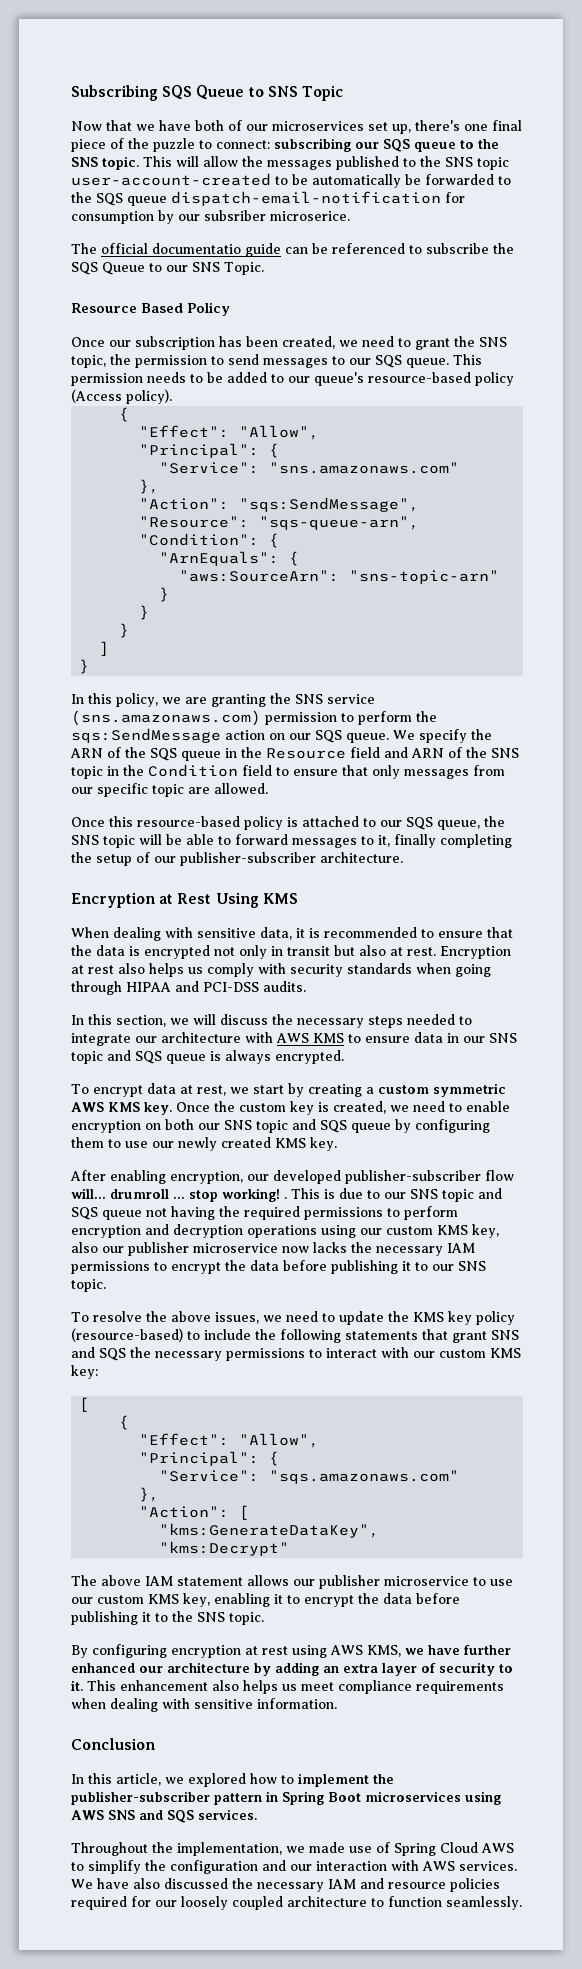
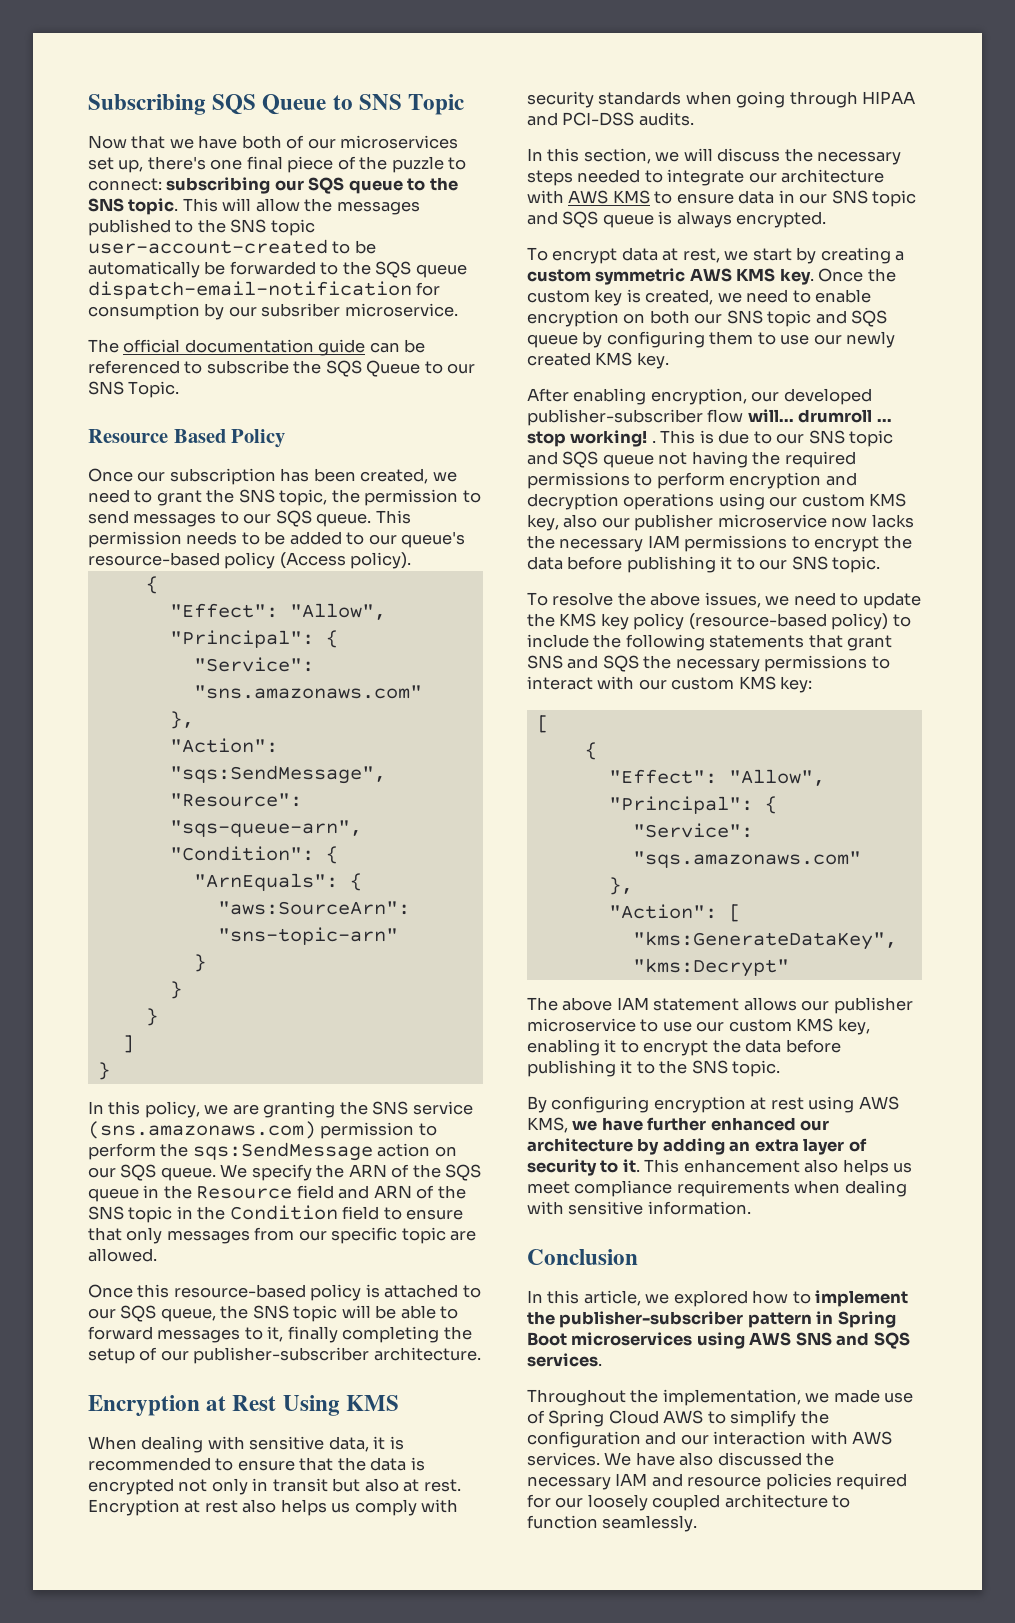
[270,211,350,221] microserice. -> [344,303,458,317] microservice.
[152,243,241,254] documentatio -> [184,339,314,353] documentation
[71,1328,183,1342] (resource-based) -> [688,613,889,630] (resource-based policy)

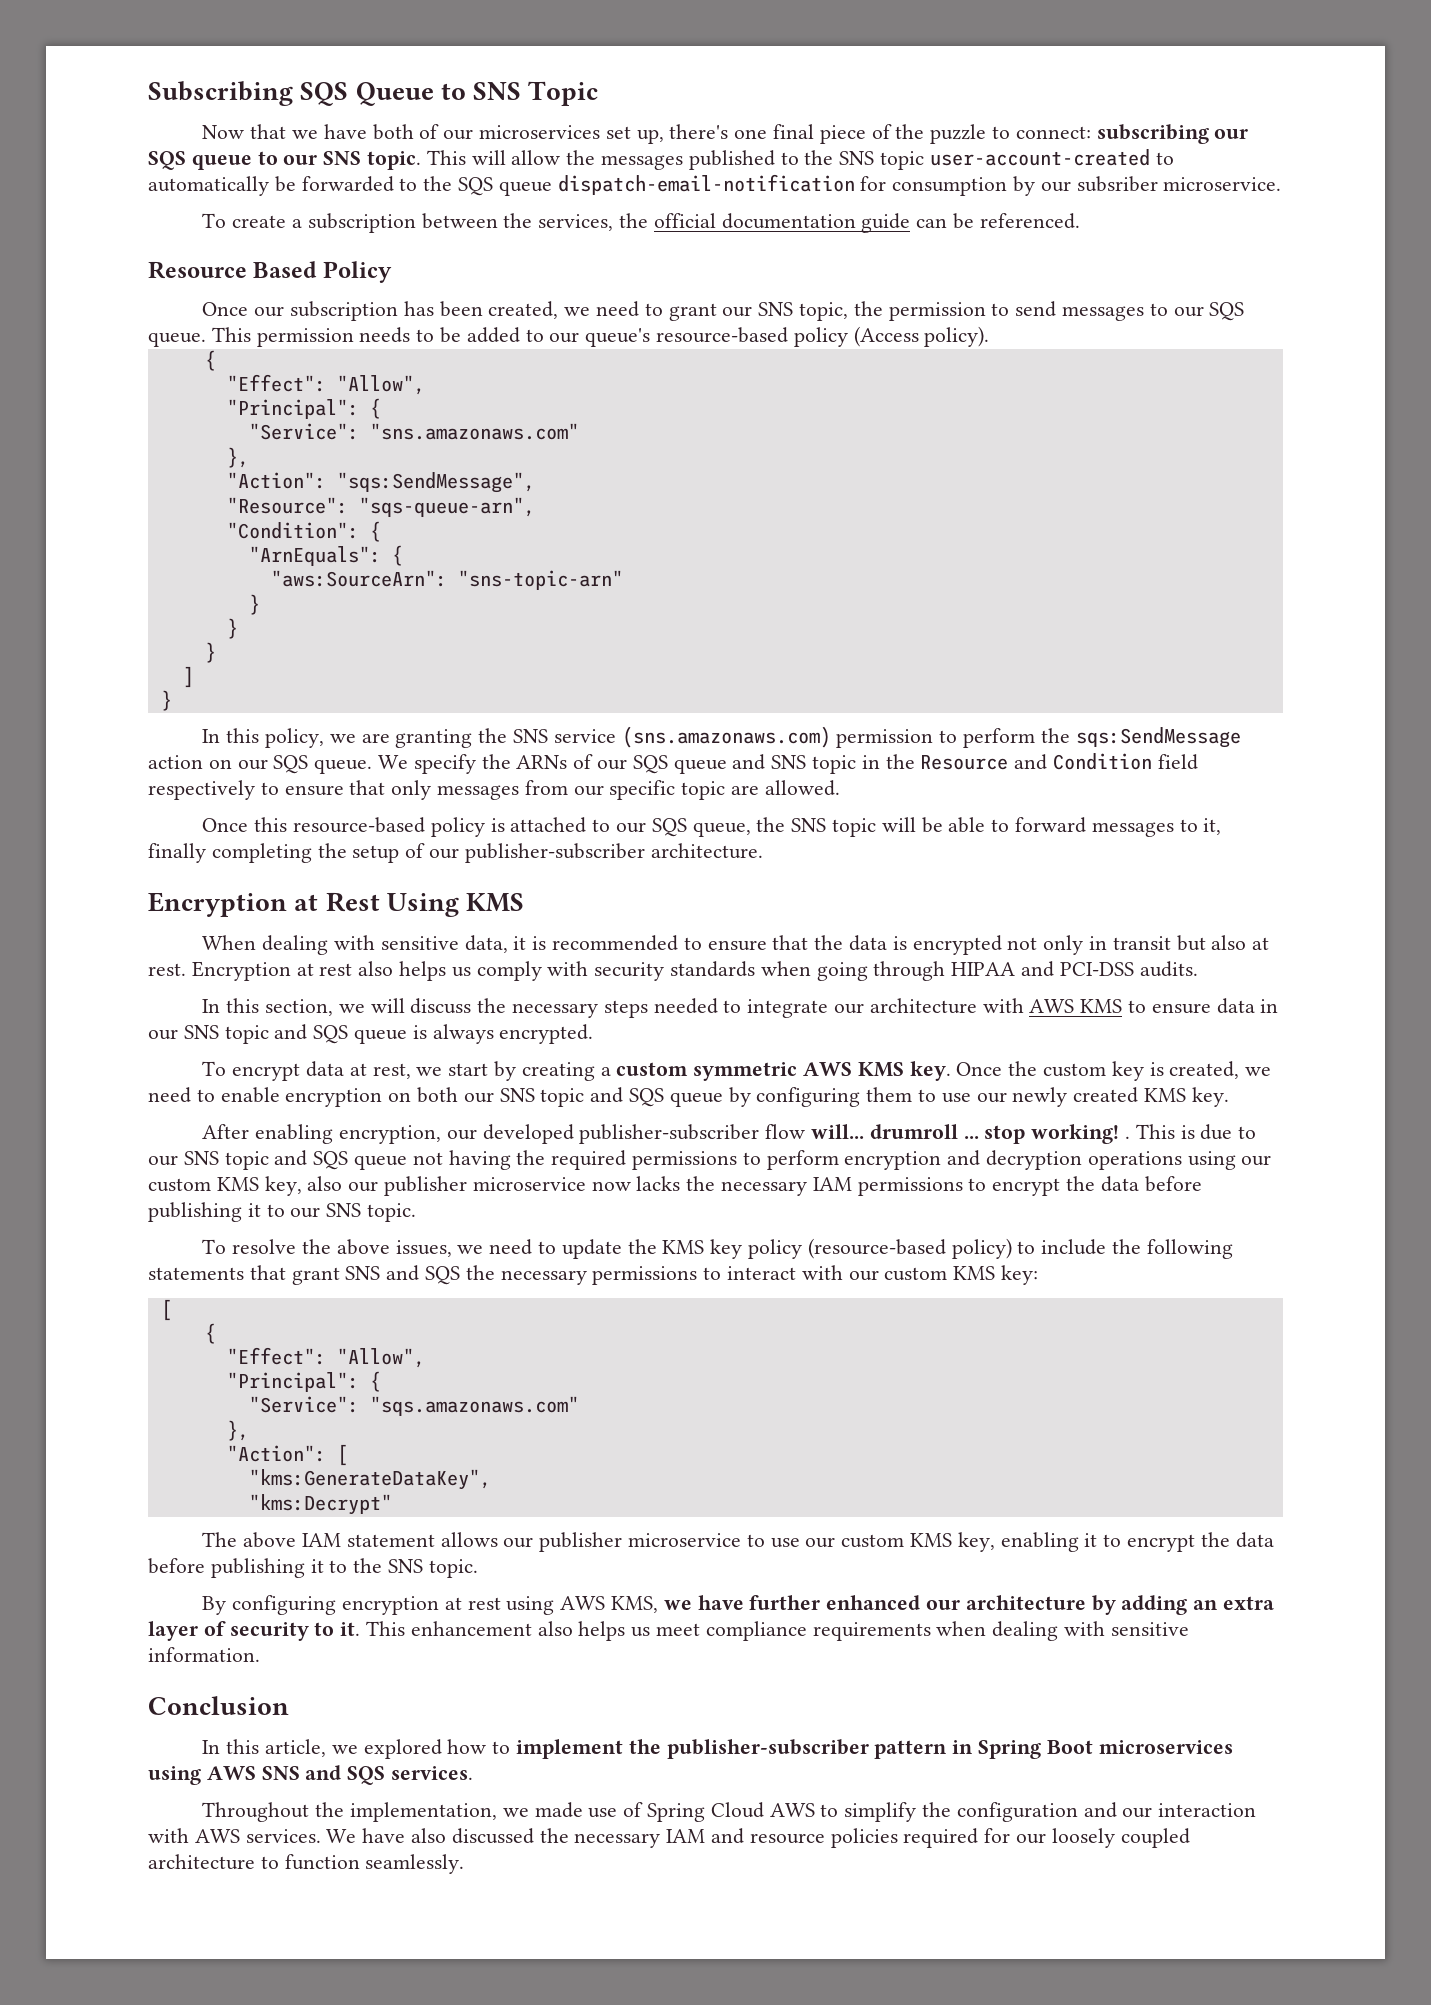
[429,177,458,191] the -> [283,155,318,165] our
[354,240,376,254] be -> (1174, 158) none
[88,339,119,353] The -> [202,213,648,233] To create a subscription between the services, the
[88,360,476,377] [88,381,180,398] referenced to subscribe the SQS Queue to our SNS Topic. -> [979,213,1080,229] referenced.
[206,489,235,503] the -> [722,306,753,317] our
[348,1164,482,1181] [88,1185,466,1202] ARN of the SQS queue in the Resource field and ARN of the -> [516,754,766,774] ARNs of our SQS queue and
(226, 1213) none -> [920,754,1048,770] Resource and
(380, 1213) none -> [148,780,255,800] respectively

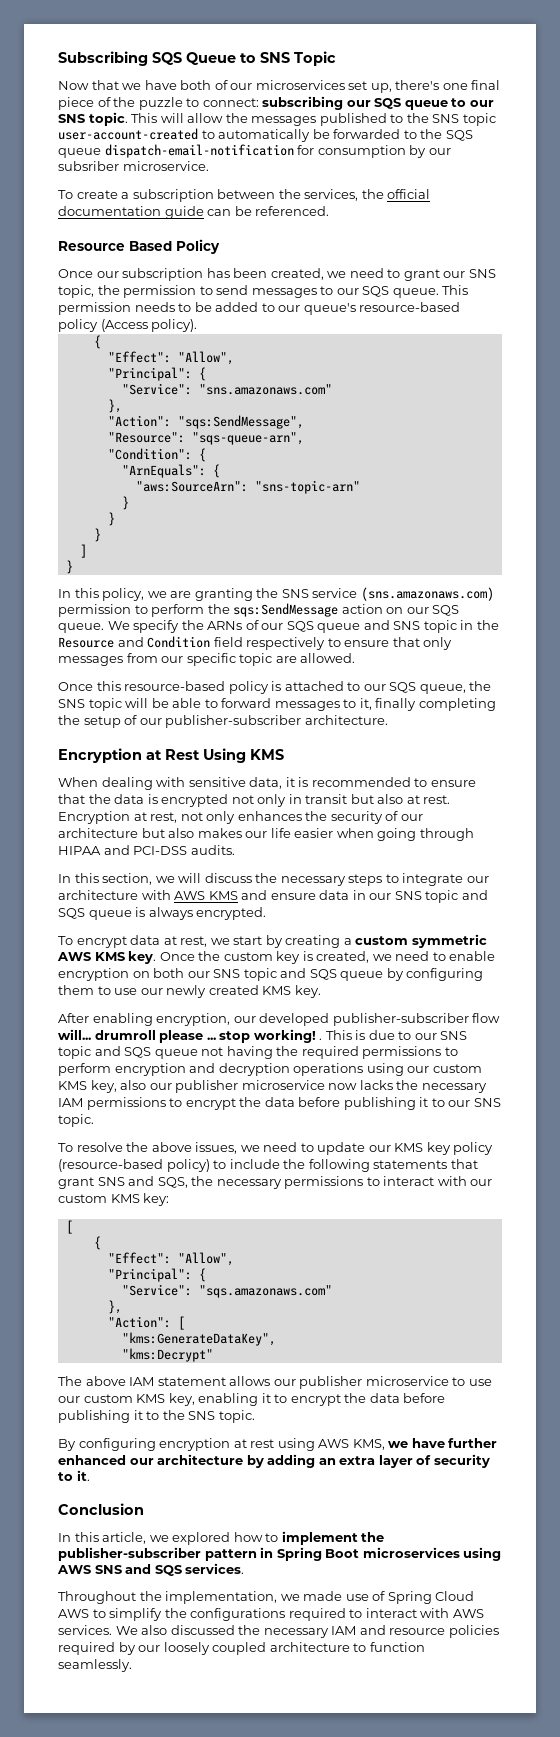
[319,961,756,981] rest also helps us comply with security standards -> [150,811,423,824] [58,828,334,838] rest, not only enhances the security of our architecture but also makes our life easier
[653,998,718,1014] needed -> (383, 880) none
[1127,1000,1146,1013] to -> [241,890,268,900] and
(958, 1131) none -> [159,1030,204,1043] please
[627,1239,657,1254] the -> [368,1145,391,1152] our
[425,1266,461,1285] SQS -> [157,1177,188,1188] SQS,
[366,1621,1189,1641] [148,1647,260,1662] This enhancement also helps us meet compliance requirements when dealing with sensitive information. -> (90, 1475) none
[956,1802,1257,1822] configuration and our interaction -> [190,1608,417,1621] configurations required to interact
[362,1828,406,1843] have -> (138, 1630) none
[984,1828,1011,1843] for -> [118,1642,136,1655] by

